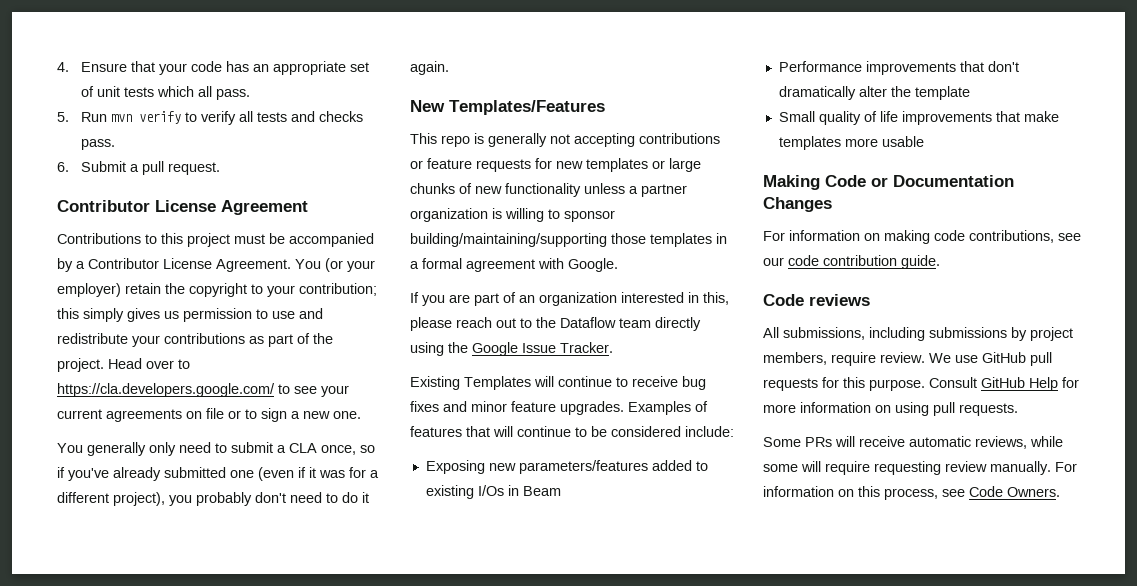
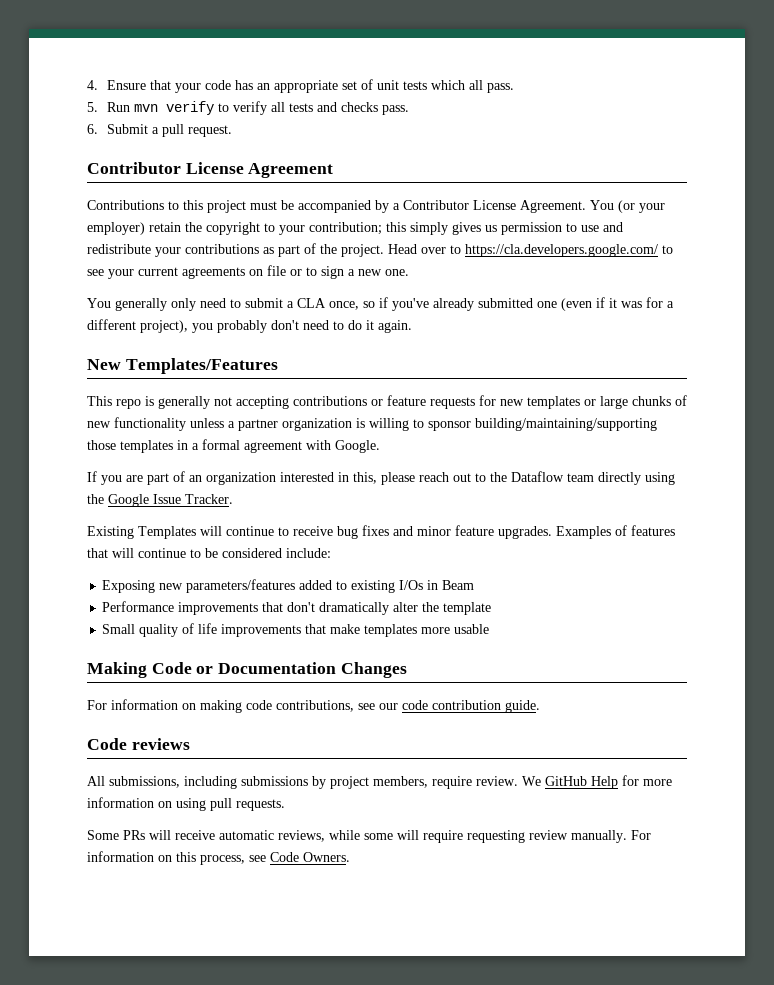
[955,352,1052,366] [763,377,977,391] use GitHub pull requests for this purpose. Consult -> (541, 781) none

